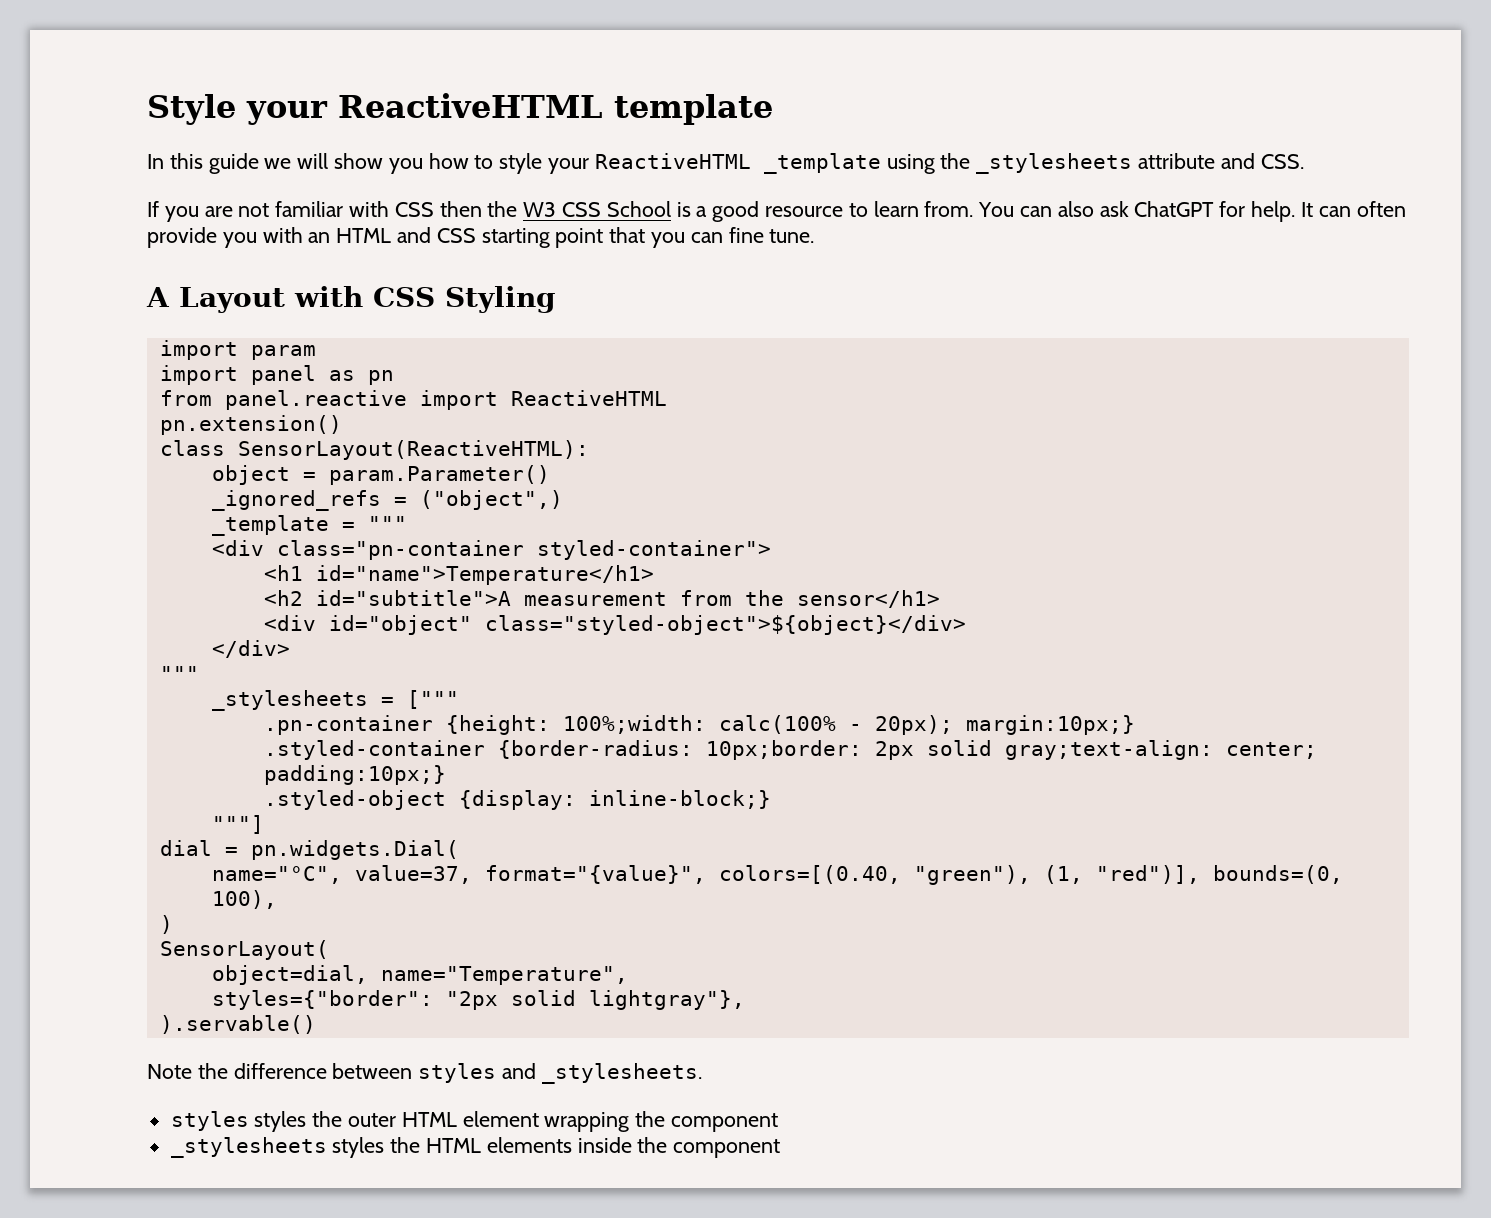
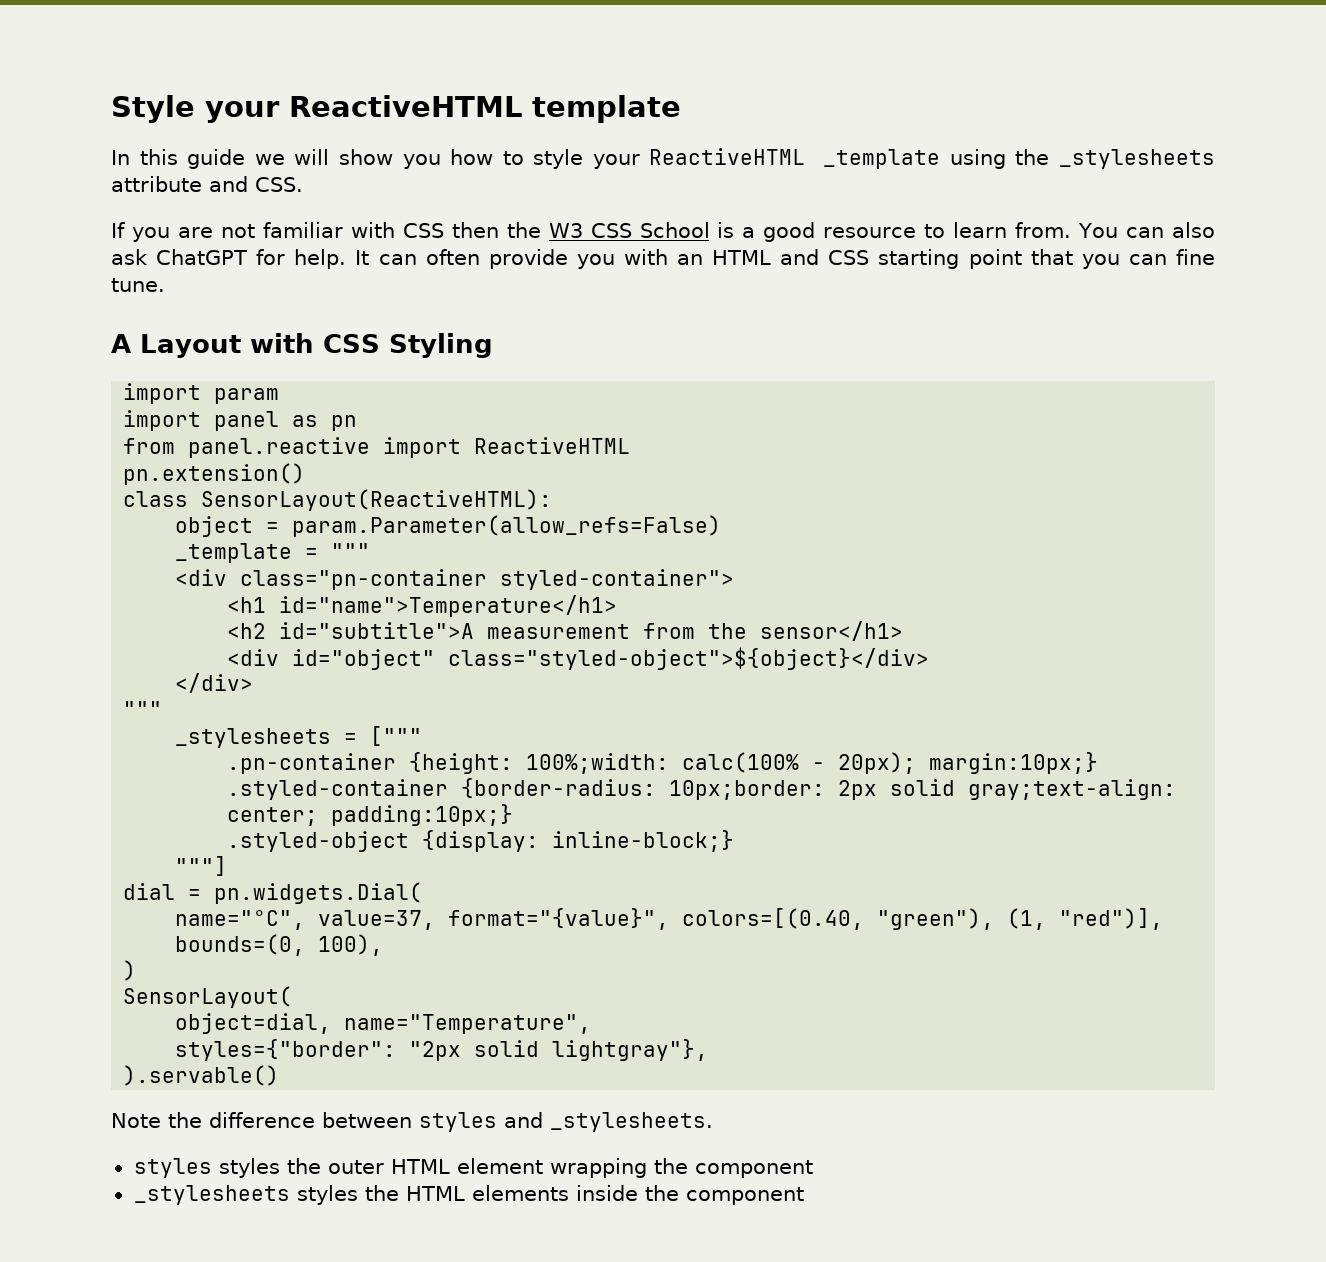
[328,465,550,485] [211,490,563,511] param.Parameter() // _ignored_refs = ("object",) -> [292,515,722,537] param.Parameter(allow_refs=False)

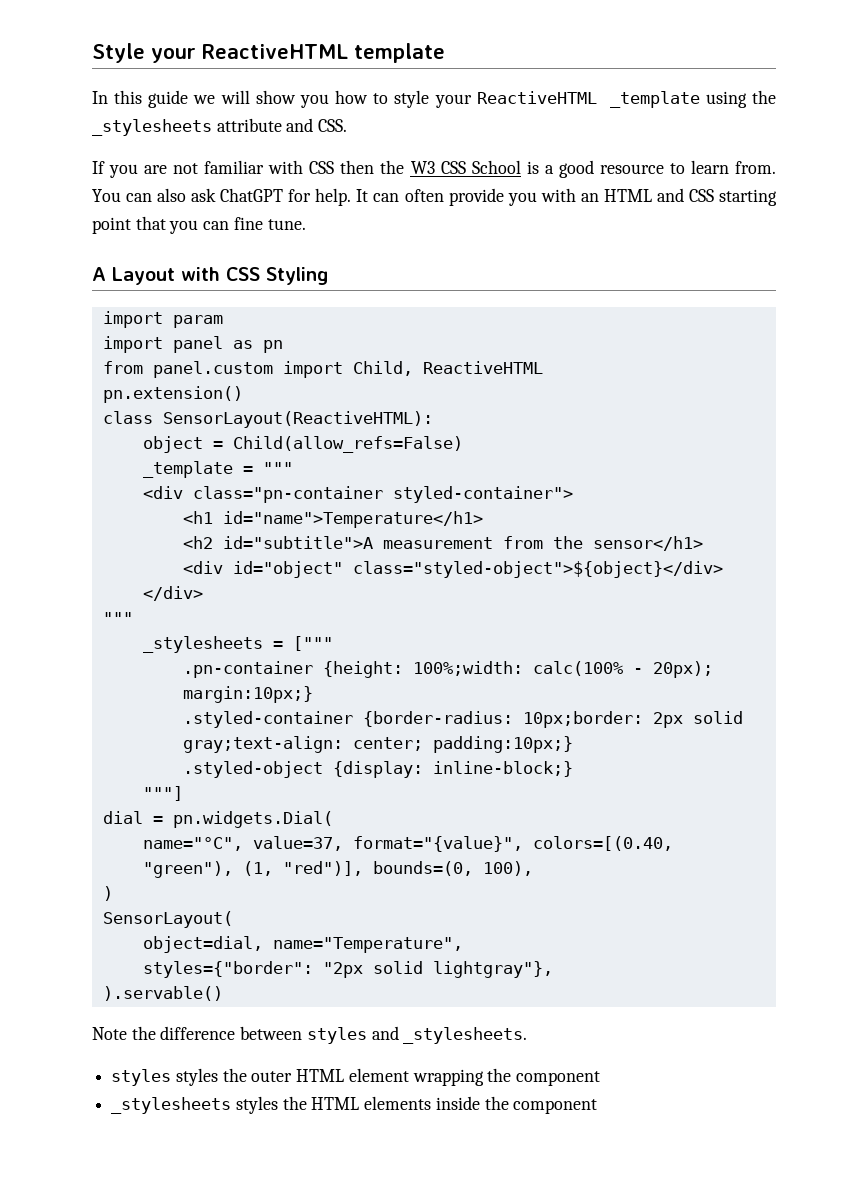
[188,437,462,458] panel.reactive import -> [152,361,413,378] panel.custom import Child,
[292,515,722,537] param.Parameter(allow_refs=False) -> [232,436,463,453] Child(allow_refs=False)

